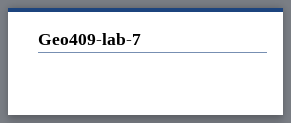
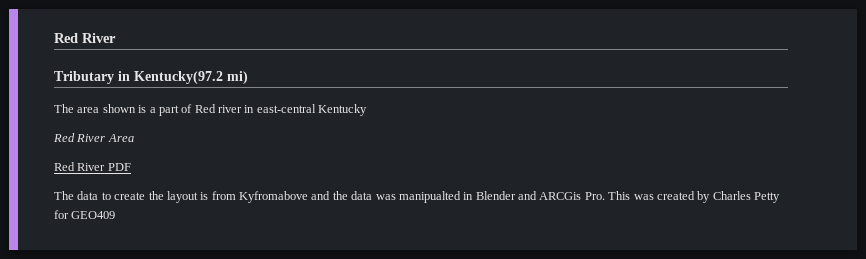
[38,33,141,45] Geo409-lab-7 -> [54,33,116,43] [54,71,248,84] [54,104,368,116] [53,133,134,142] [54,162,131,171] [54,191,780,203] [54,210,116,219] Red River // Tributary in Kentucky(97.2 mi) // The area shown is a part of Red river in east-central Kentucky // Red River Area // Red River PDF // The data to create the layout is from Kyfromabove and the data was manipualted in Blender and ARCGis Pro. This was created by Charles Petty for GEO409

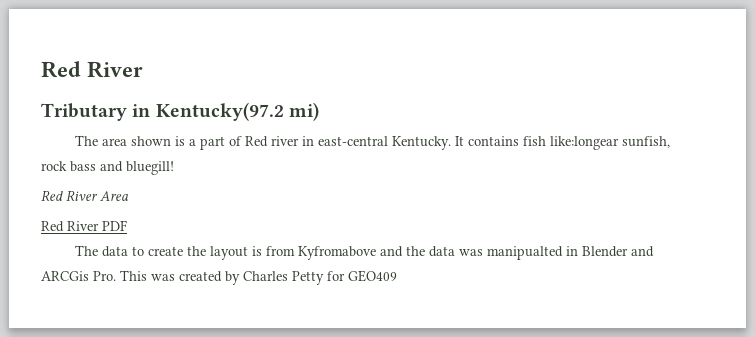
[318,104,368,116] Kentucky -> [391,136,670,150] [41,161,174,175] Kentucky. It contains fish like:longear sunfish, rock bass and bluegill!

